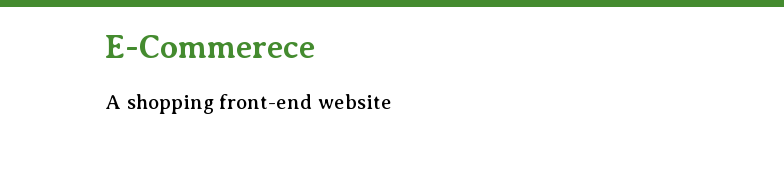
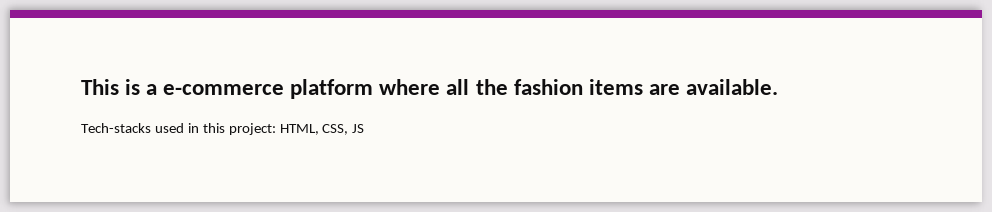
[105,35,315,58] [105,94,392,114] E-Commerece // A shopping front-end website -> [81,79,778,99] [81,123,365,135] This is a e-commerce platform where all the fashion items are available. // Tech-stacks used in this project: HTML, CSS, JS

